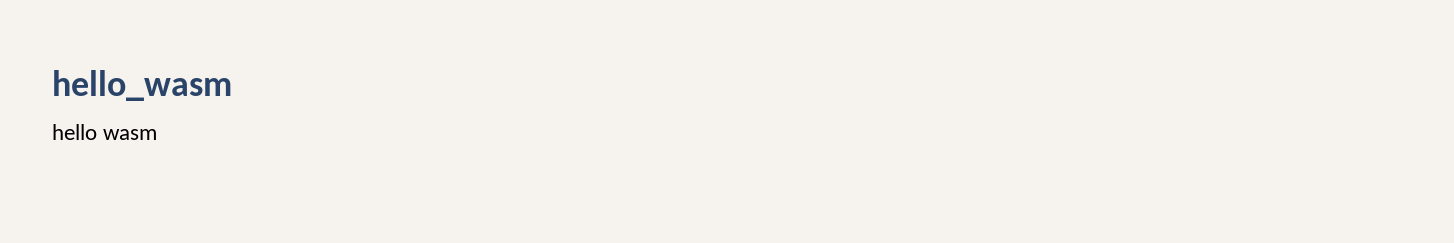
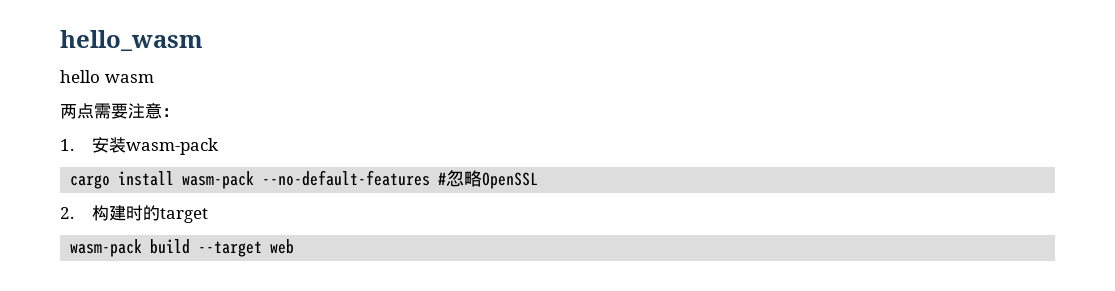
(158, 134) none -> [60,103,179,119] [60,137,219,155] [70,170,539,189] [60,205,209,223] [70,239,295,257] // 两点需要注意： // 1.安装wasm-pack // cargo install wasm-pack --no-default-features #忽略OpenSSL // 2.构建时的target // wasm-pack build --target web

